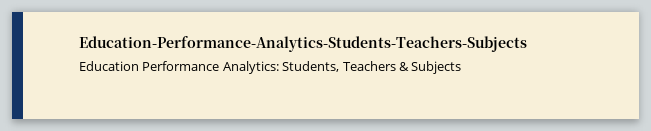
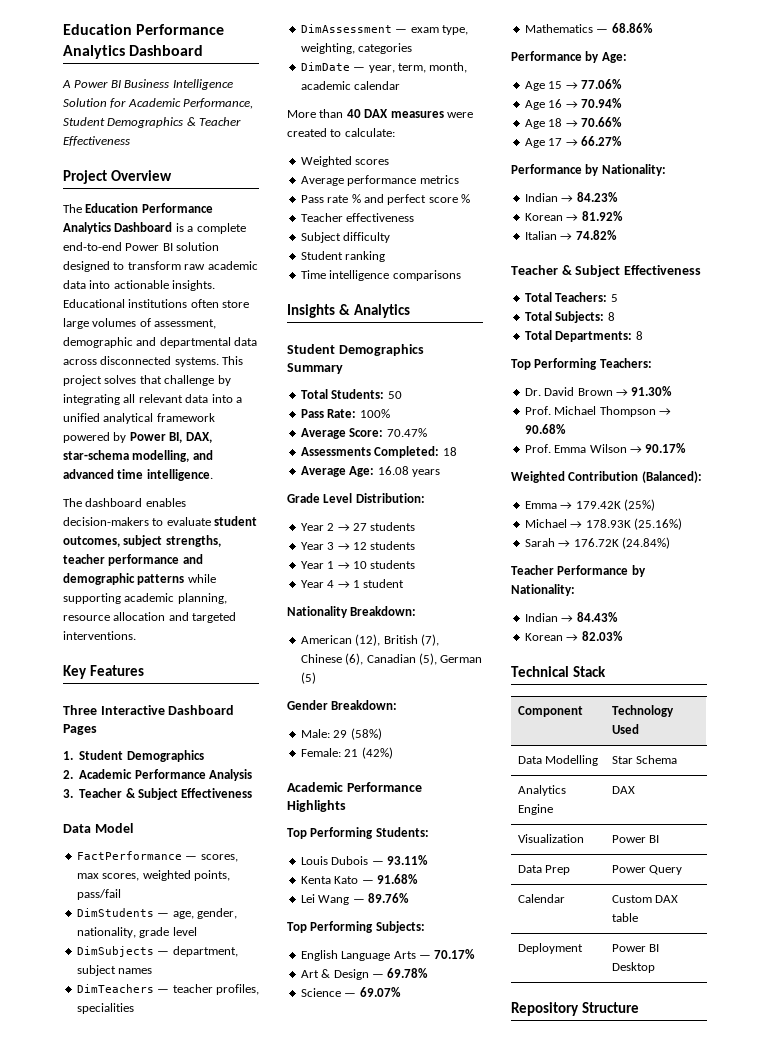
[79,36,527,52] [79,61,462,74] Education-Performance-Analytics-Students-Teachers-Subjects // Education Performance Analytics: Students, Teachers & Subjects -> [63,24,225,35] [63,45,204,59] [62,79,233,90] [63,98,254,109] [63,117,242,128] [63,136,130,146] [63,170,172,184] [63,203,213,213] [63,222,246,234] [63,242,220,251] [63,261,258,272] [63,280,216,291] [63,299,250,308] [63,318,217,329] [63,337,258,348] [63,356,244,367] [63,375,231,386] [63,394,242,405] [63,413,215,424] [63,432,212,443] [63,450,213,462] [63,469,213,481] [63,498,186,507] [63,516,258,526] [63,535,221,547] [63,554,203,566] [63,573,216,585] [63,593,227,604] [63,612,237,623] [63,631,136,640] [63,665,144,679] [63,705,235,715] [63,724,97,735] [63,750,204,762] [63,769,252,781] [63,788,253,800] [63,823,133,833] [76,851,238,862] [76,870,230,881] [76,889,121,900] [76,908,237,919] [76,927,197,938] [76,946,238,957] [76,965,153,976] [76,984,259,995] [76,1003,134,1014] [300,24,468,35] [300,43,413,54] [300,62,468,73] [300,81,401,90] [287,109,473,118] [287,128,395,137] [300,156,390,167] [300,175,459,186] [300,194,470,205] [300,213,415,222] [300,232,391,243] [300,251,386,262] [300,270,461,281] [287,304,410,318] [287,344,424,356] [287,363,343,374] [300,389,402,399] [300,409,390,418] [300,428,427,439] [300,446,457,458] [300,466,440,477] [287,493,425,503] [300,522,416,531] [300,541,416,550] [300,560,416,569] [300,579,405,588] [287,606,417,618] [300,634,439,646] [300,653,483,665] [300,672,316,684] [287,700,398,710] [300,728,382,740] [300,747,393,759] [287,782,422,792] [287,800,346,812] [287,827,429,839] [300,855,428,865] [300,874,418,884] [300,893,409,905] [287,921,425,933] [300,949,476,961] [300,968,429,980] [300,987,401,997] [524,23,653,33] [511,51,627,63] [524,79,622,91] [524,98,622,110] [524,117,622,129] [524,136,622,148] [511,164,666,176] [524,192,618,202] [524,211,623,221] [524,230,617,240] [511,265,701,277] [524,292,618,302] [524,311,615,323] [524,330,643,342] [511,358,652,370] [524,386,673,396] [524,406,671,417] [524,424,566,434] [524,443,687,453] [511,471,702,483] [524,499,655,511] [524,518,682,530] [524,537,670,549] [511,565,646,577] [511,584,575,596] [524,612,618,622] [524,631,623,641] [511,666,606,677] [517,706,583,717] [611,705,674,717] [611,724,639,734] [517,755,599,766] [611,755,678,764] [517,785,566,796] [517,804,553,815] [611,786,635,794] [517,834,584,843] [611,835,660,843] [517,865,571,875] [611,865,683,875] [517,894,565,903] [611,895,679,903] [611,913,638,922] [517,943,583,954] [611,944,660,952] [611,962,655,973] [511,1002,639,1016] Education Performance Analytics Dashboard // A Power BI Business Intelligence Solution for Academic Performance, Student Demographics & Teacher Effectiveness // Project Overview // The Education Performance Analytics Dashboard is a complete end-to-end Power BI solution designed to transform raw academic data into actionable insights. Educational institutions often store large volumes of assessment, demographic and departmental data across disconnected systems. This project solves that challenge by integrating all relevant data into a unified analytical framework powered by Power BI, DAX, star-schema modelling, and advanced time intelligence. // The dashboard enables decision-makers to evaluate student outcomes, subject strengths, teacher performance and demographic patterns while supporting academic planning, resource allocation and targeted interventions. // Key Features // Three Interactive Dashboard Pages // 1. Student Demographics // 2. Academic Performance Analysis // 3. Teacher & Subject Effectiveness // Data Model // FactPerformance — scores, max scores, weighted points, pass/fail // DimStudents — age, gender, nationality, grade level // DimSubjects — department, subject names // DimTeachers — teacher profiles, specialities // DimAssessment — exam type, weighting, categories // DimDate — year, term, month, academic calendar // More than 40 DAX measures were created to calculate: // Weighted scores // Average performance metrics // Pass rate % and perfect score % // Teacher effectiveness // Subject difficulty // Student ranking // Time intelligence comparisons // Insights & Analytics // Student Demographics Summary // Total Students: 50 // Pass Rate: 100% // Average Score: 70.47% // Assessments Completed: 18 // Average Age: 16.08 years // Grade Level Distribution: // Year 2 → 27 students // Year 3 → 12 students // Year 1 → 10 students // Year 4 → 1 student // Nationality Breakdown: // American (12), British (7), Chinese (6), Canadian (5), German (5) // Gender Breakdown: // Male: 29 (58%) // Female: 21 (42%) // Academic Performance Highlights // Top Performing Students: // Louis Dubois — 93.11% // Kenta Kato — 91.68% // Lei Wang — 89.76% // Top Performing Subjects: // English Language Arts — 70.17% // Art & Design — 69.78% // Science — 69.07% // Mathematics — 68.86% // Performance by Age: // Age 15 → 77.06% // Age 16 → 70.94% // Age 18 → 70.66% // Age 17 → 66.27% // Performance by Nationality: // Indian → 84.23% // Korean → 81.92% // Italian → 74.82% // Teacher & Subject Effectiveness // Total Teachers: 5 // Total Subjects: 8 // Total Departments: 8 // Top Performing Teachers: // Dr. David Brown → 91.30% // Prof. Michael Thompson → 90.68% // Prof. Emma Wilson → 90.17% // Weighted Contribution (Balanced): // Emma → 179.42K (25%) // Michael → 178.93K (25.16%) // Sarah → 176.72K (24.84%) // Teacher Performance by Nationality: // Indian → 84.43% // Korean → 82.03% // Technical Stack // Component | Technology Used // Data Modelling | Star Schema // Analytics Engine | DAX // Visualization | Power BI // Data Prep | Power Query // Calendar | Custom DAX table // Deployment | Power BI Desktop // Repository Structure

